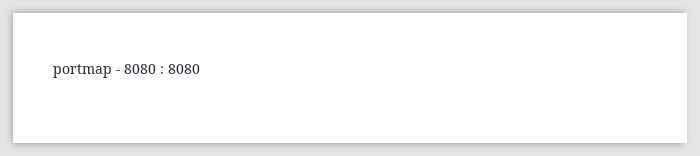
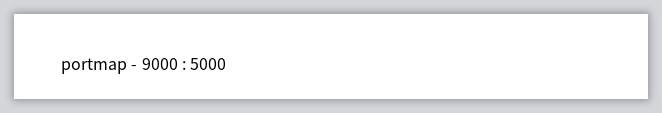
[124,64,200,74] 8080 : 8080 -> [141,58,227,70] 9000 : 5000

